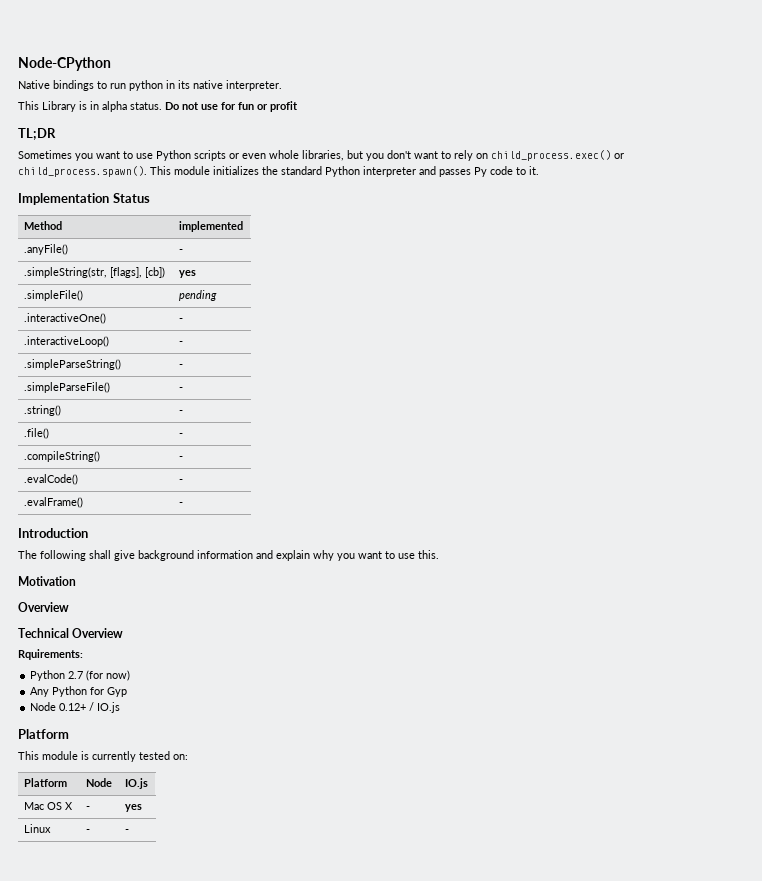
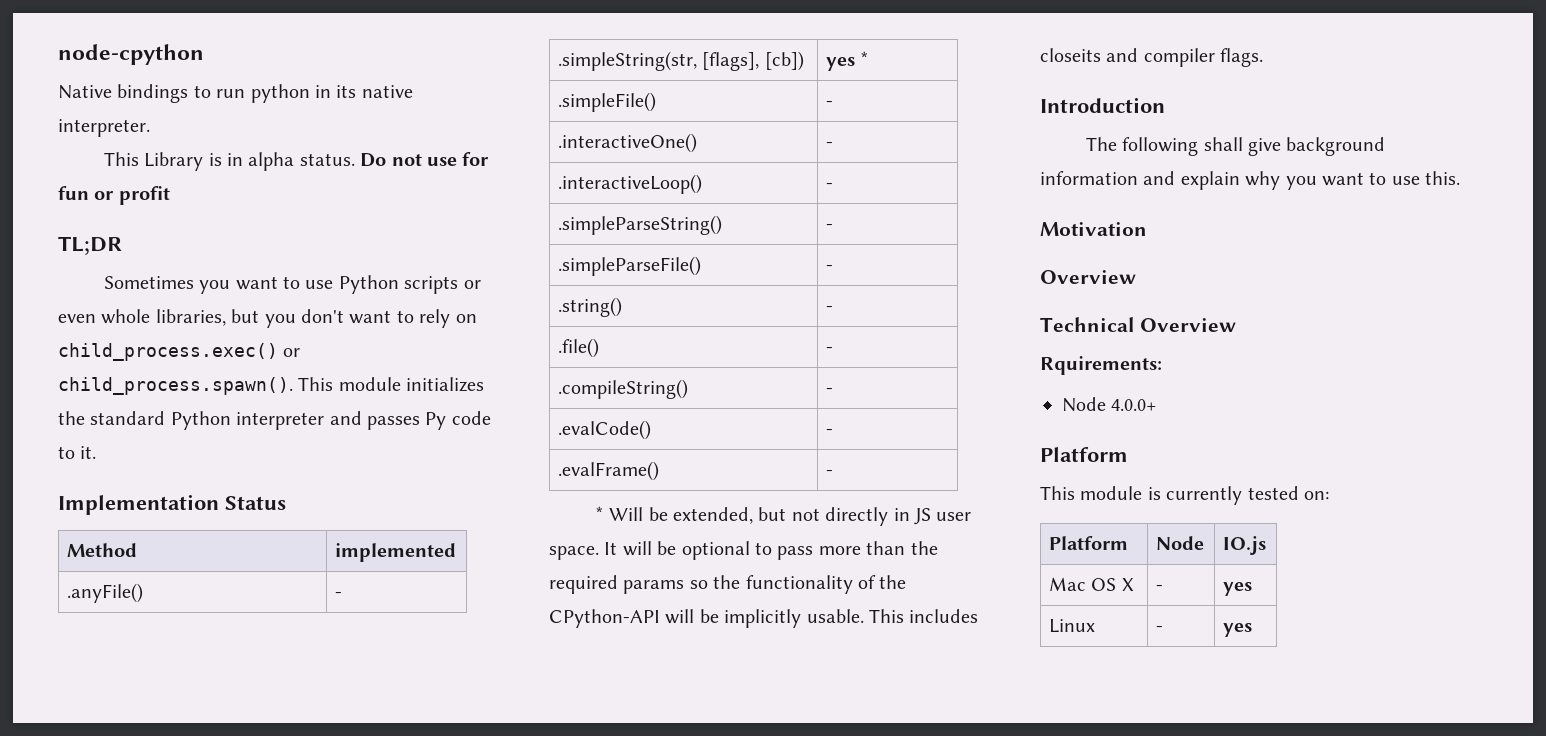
[18,57,111,71] Node-CPython -> [58,44,204,65] node-cpython
(196, 274) none -> [860,51,870,66] *
[178,290,217,301] pending -> [826,101,834,107] -
(183, 504) none -> [594,506,972,526] [549,541,938,560] [549,575,907,594] [549,609,979,628] [1040,48,1264,67] // * Will be extended, but not directly in JS user space. It will be optional to pass more than the required params so the functionality of the CPython-API will be implicitly usable. This includes closeits and compiler flags.
[30,670,131,681] [30,686,128,697] [30,702,121,713] Python 2.7 (for now) // Any Python for Gyp // Node 0.12+ / IO.js -> [1062,397,1158,412] Node 4.0.0+
[124,829,129,833] - -> [1223,623,1253,637] yes

